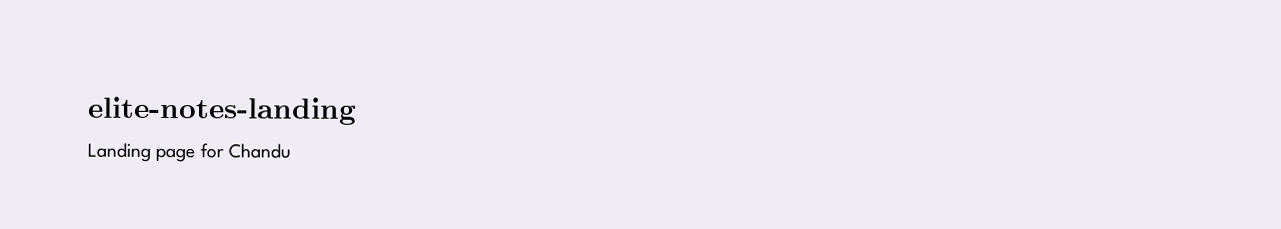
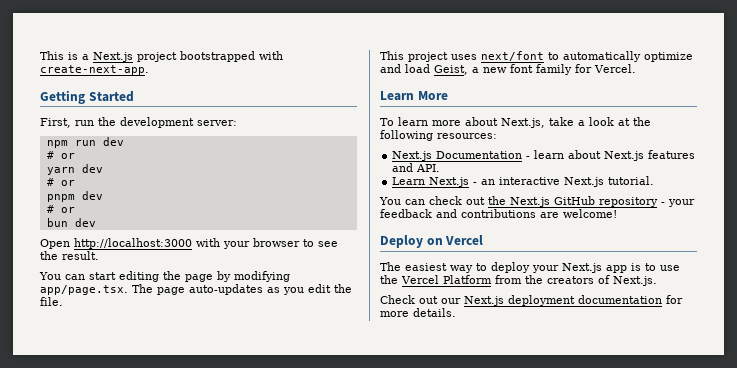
[87,96,357,125] [87,142,291,163] elite-notes-landing // Landing page for Chandu -> [40,51,283,62] [40,65,149,75] [40,90,134,104] [40,117,237,128] [46,137,124,148] [46,151,75,159] [46,164,103,175] [46,178,75,186] [46,191,103,202] [46,205,75,213] [46,218,96,227] [40,238,338,249] [40,251,99,260] [39,271,290,282] [40,284,352,295] [40,297,63,306] [380,51,693,62] [380,64,636,75] [380,91,448,101] [380,117,651,128] [380,130,497,141] [392,150,696,161] [392,163,441,172] [392,176,655,187] [379,196,695,207] [380,209,617,218] [380,235,484,248] [380,262,680,273] [380,275,657,286] [380,295,683,306] [380,308,456,317] This is a Next.js project bootstrapped with create-next-app. // Getting Started // First, run the development server: // npm run dev // # or // yarn dev // # or // pnpm dev // # or // bun dev // Open http://localhost:3000 with your browser to see the result. // You can start editing the page by modifying app/page.tsx. The page auto-updates as you edit the file. // This project uses next/font to automatically optimize and load Geist, a new font family for Vercel. // Learn More // To learn more about Next.js, take a look at the following resources: // Next.js Documentation - learn about Next.js features and API. // Learn Next.js - an interactive Next.js tutorial. // You can check out the Next.js GitHub repository - your feedback and contributions are welcome! // Deploy on Vercel // The easiest way to deploy your Next.js app is to use the Vercel Platform from the creators of Next.js. // Check out our Next.js deployment documentation for more details.

